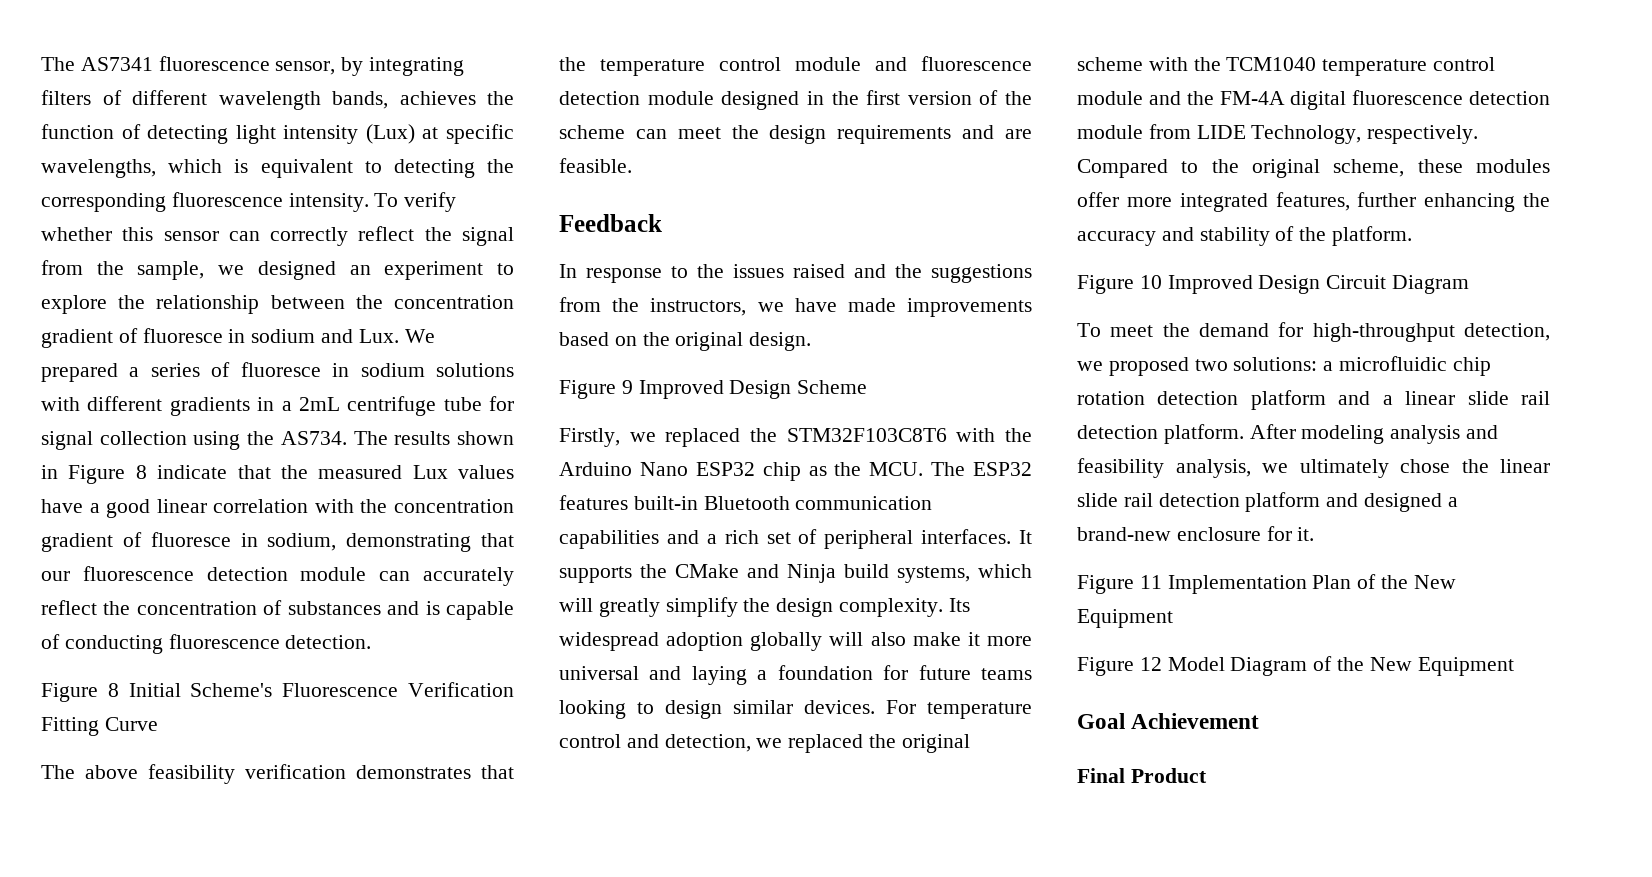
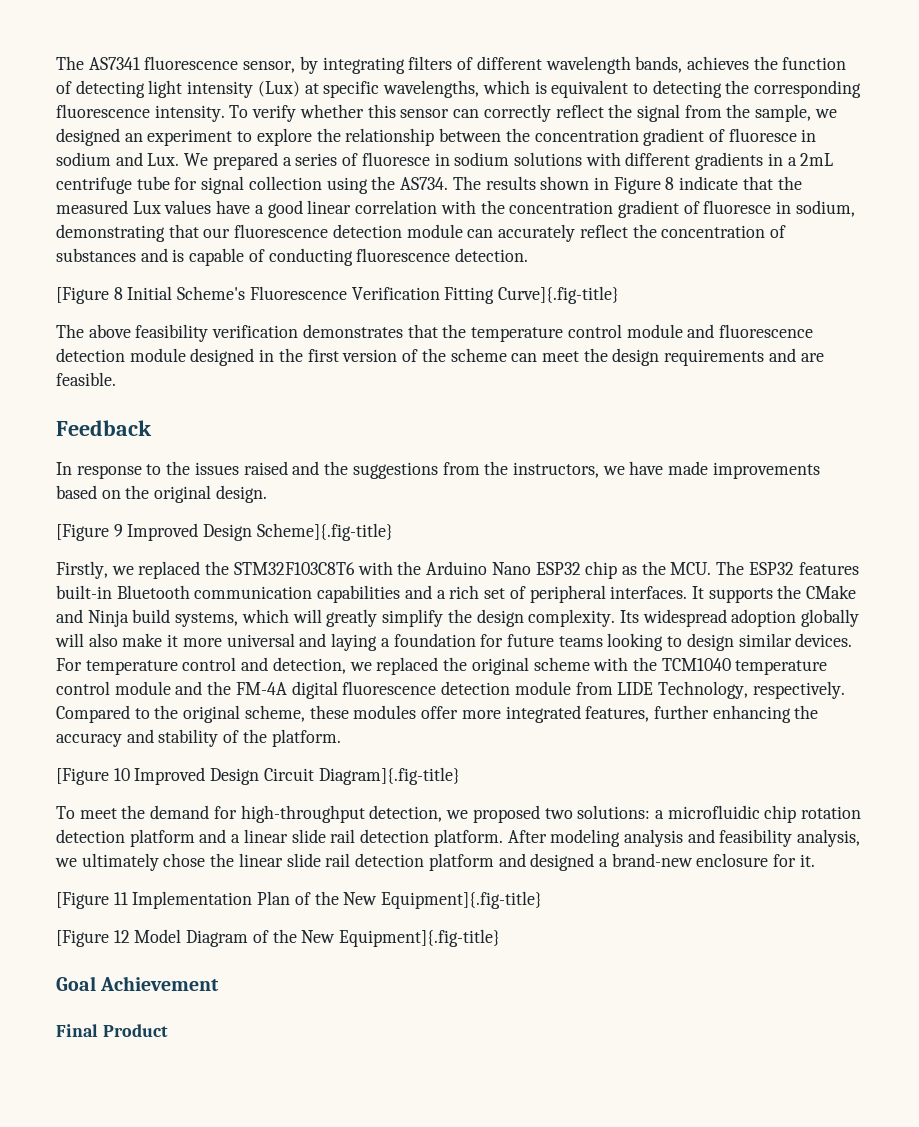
[41,683,98,702] Figure -> [56,287,109,304] [Figure
[104,717,158,731] Curve -> [498,286,620,304] Curve]{.fig-title}
[559,380,616,399] Figure -> [56,524,109,541] [Figure
[797,380,868,394] Scheme -> [256,523,393,541] Scheme]{.fig-title}
[1077,275,1134,294] Figure -> [56,768,109,785] [Figure
[1392,275,1470,294] Diagram -> [318,767,460,785] Diagram]{.fig-title}
[1077,575,1134,594] Figure -> [56,892,109,909] [Figure
[1077,609,1173,628] [1077,657,1134,676] Equipment // Figure -> [381,891,543,909] [56,930,109,947] Equipment]{.fig-title} // [Figure
[1417,657,1514,676] Equipment -> [339,929,501,947] Equipment]{.fig-title}

